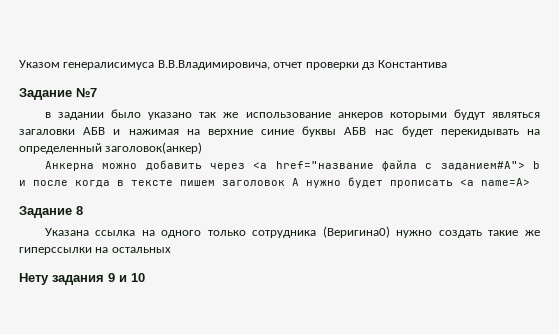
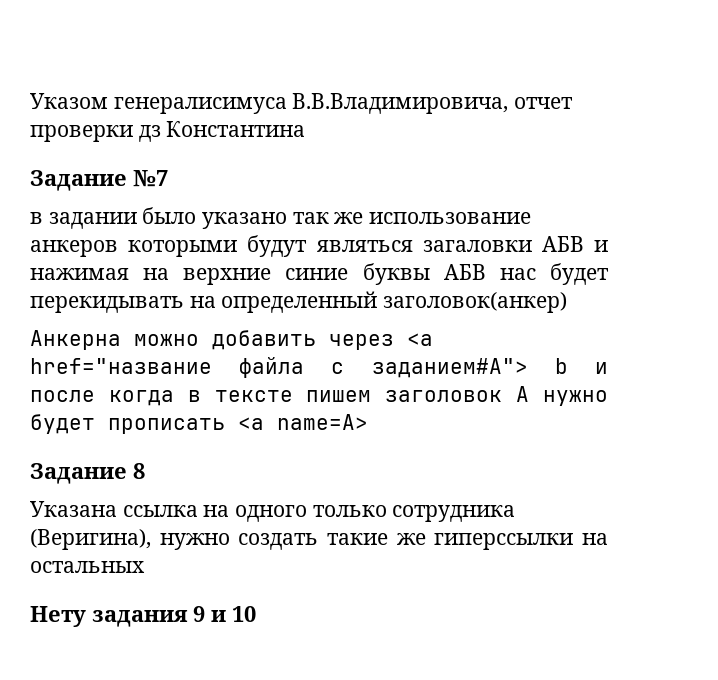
[378,60,448,68] Константива -> [166,121,306,137] Константина
[322,226,390,238] (Веригина0) -> [30,529,151,550] (Веригина),

